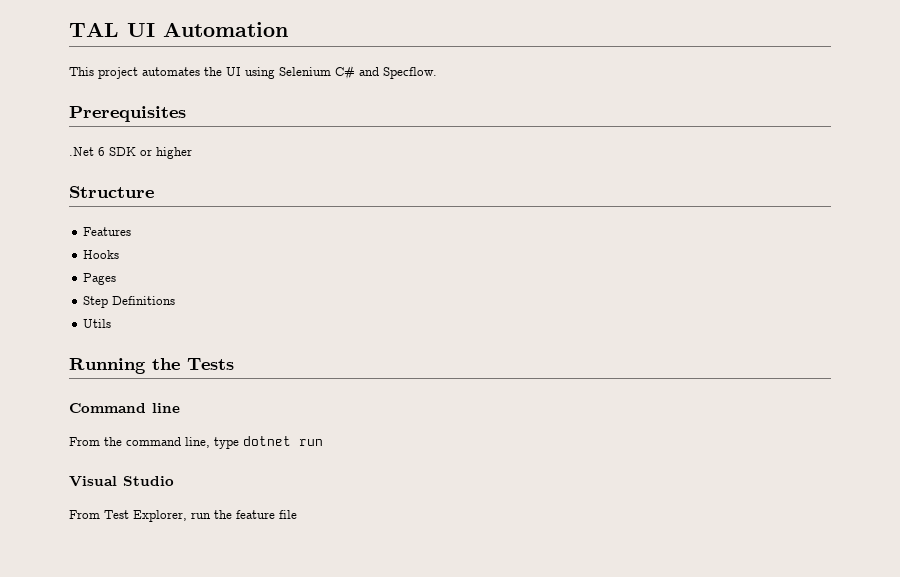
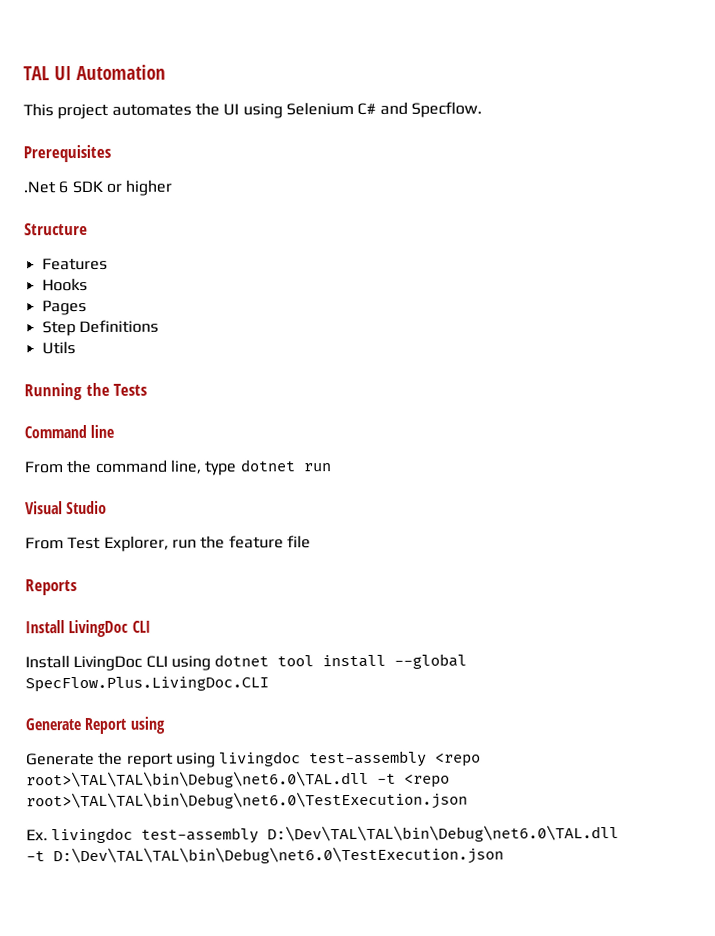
(297, 514) none -> [25,579,77,596] [25,619,151,638] [25,653,468,672] [25,676,269,693] [25,716,165,735] [26,750,482,768] [26,770,450,789] [26,791,468,811] [26,825,620,844] [26,846,504,866] // Reports // Install LivingDoc CLI // Install LivingDoc CLI using dotnet tool install --global SpecFlow.Plus.LivingDoc.CLI // Generate Report using // Generate the report using livingdoc test-assembly <repo root>\TAL\TAL\bin\Debug\net6.0\TAL.dll -t <repo root>\TAL\TAL\bin\Debug\net6.0\TestExecution.json // Ex. livingdoc test-assembly D:\Dev\TAL\TAL\bin\Debug\net6.0\TAL.dll -t D:\Dev\TAL\TAL\bin\Debug\net6.0\TestExecution.json

